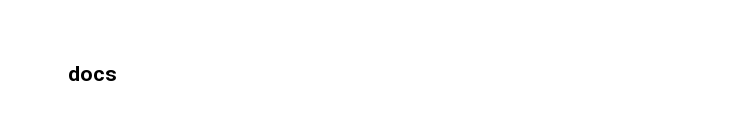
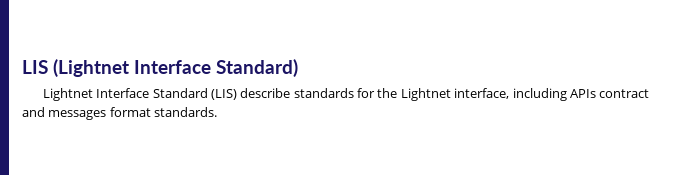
[68,66,117,81] docs -> [22,59,299,77] [42,88,650,101] [22,107,218,120] LIS (Lightnet Interface Standard) // Lightnet Interface Standard (LIS) describe standards for the Lightnet interface, including APIs contract and messages format standards.

